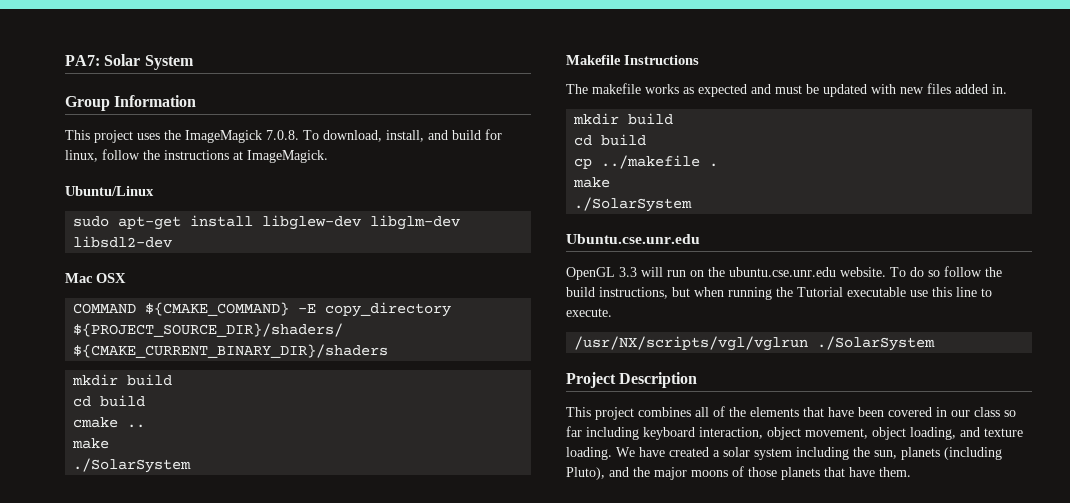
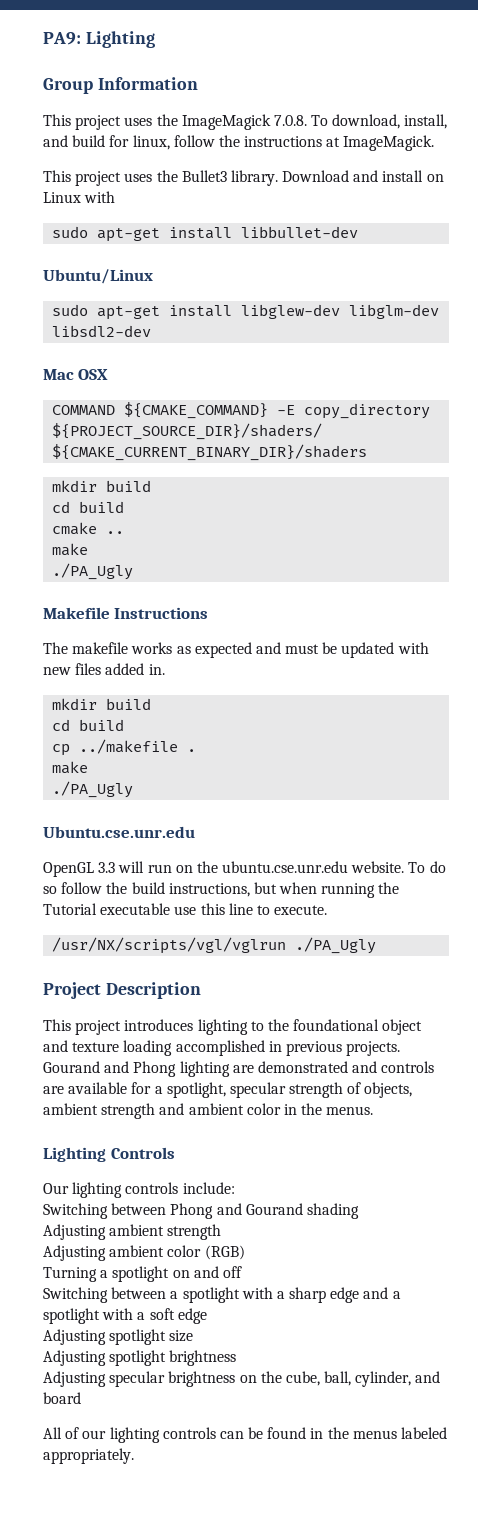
[65,54,194,70] PA7: Solar System -> [43,31,155,48] PA9: Lighting
(328, 156) none -> [43,170,444,186] [43,191,116,203] [52,226,359,242] // This project uses the Bullet3 library. Download and install on Linux with // sudo apt-get install libbullet-dev
[73,458,192,473] ./SolarSystem -> [52,563,134,580] ./PA_Ugly
[574,197,693,212] ./SolarSystem -> [52,781,134,798] ./PA_Ugly
[817,336,936,351] ./SolarSystem -> [295,937,377,954] ./PA_Ugly
[638,406,1016,417] [566,426,1023,440] [566,447,1002,460] [566,466,911,480] combines all of the elements that have been covered in our class so far including keyboard interaction, object movement, object loading, and texture loading. We have created a solar system including the sun, planets (including Pluto), and the major moons of those planets that have them. -> [124,1019,423,1035] [43,1040,401,1056] [43,1061,435,1077] [43,1082,413,1098] [43,1103,374,1119] [43,1147,175,1162] [43,1182,235,1198] [43,1203,359,1219] [43,1224,222,1240] [43,1245,245,1261] [43,1266,242,1282] [43,1287,401,1303] [43,1308,207,1324] [43,1329,194,1345] [43,1350,237,1366] [43,1371,441,1387] [43,1392,81,1404] [43,1427,448,1443] [43,1448,134,1464] introduces lighting to the foundational object and texture loading accomplished in previous projects. Gourand and Phong lighting are demonstrated and controls are available for a spotlight, specular strength of objects, ambient strength and ambient color in the menus. // Lighting Controls // Our lighting controls include: // Switching between Phong and Gourand shading // Adjusting ambient strength // Adjusting ambient color (RGB) // Turning a spotlight on and off // Switching between a spotlight with a sharp edge and a spotlight with a soft edge // Adjusting spotlight size // Adjusting spotlight brightness // Adjusting specular brightness on the cube, ball, cylinder, and board // All of our lighting controls can be found in the menus labeled appropriately.

